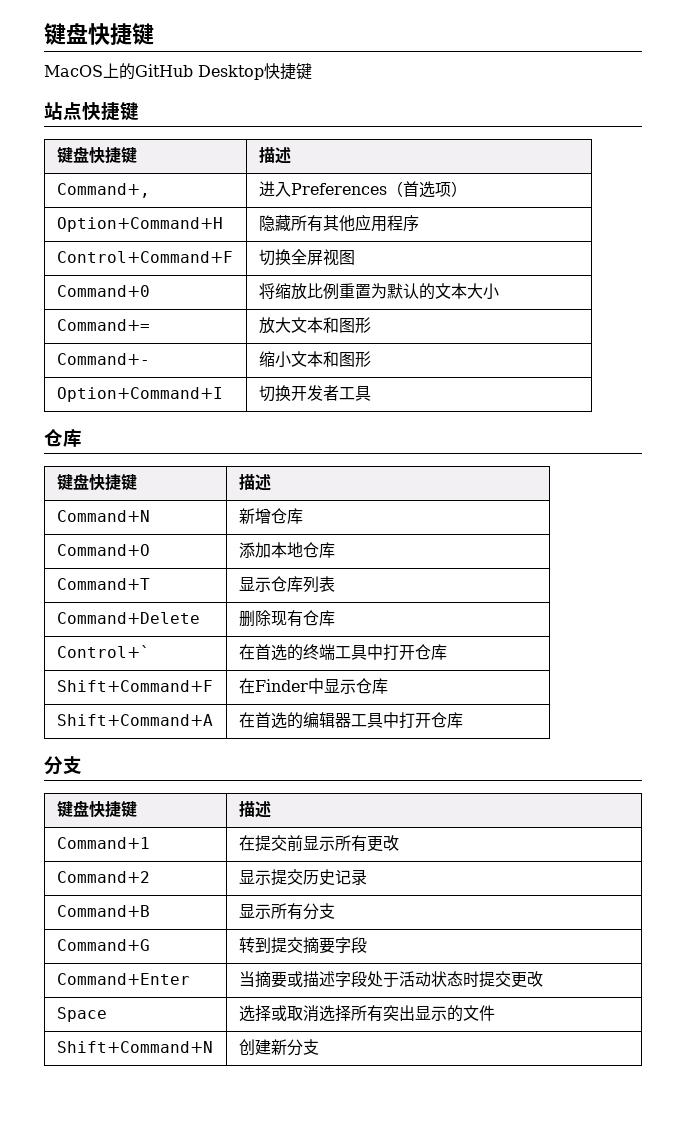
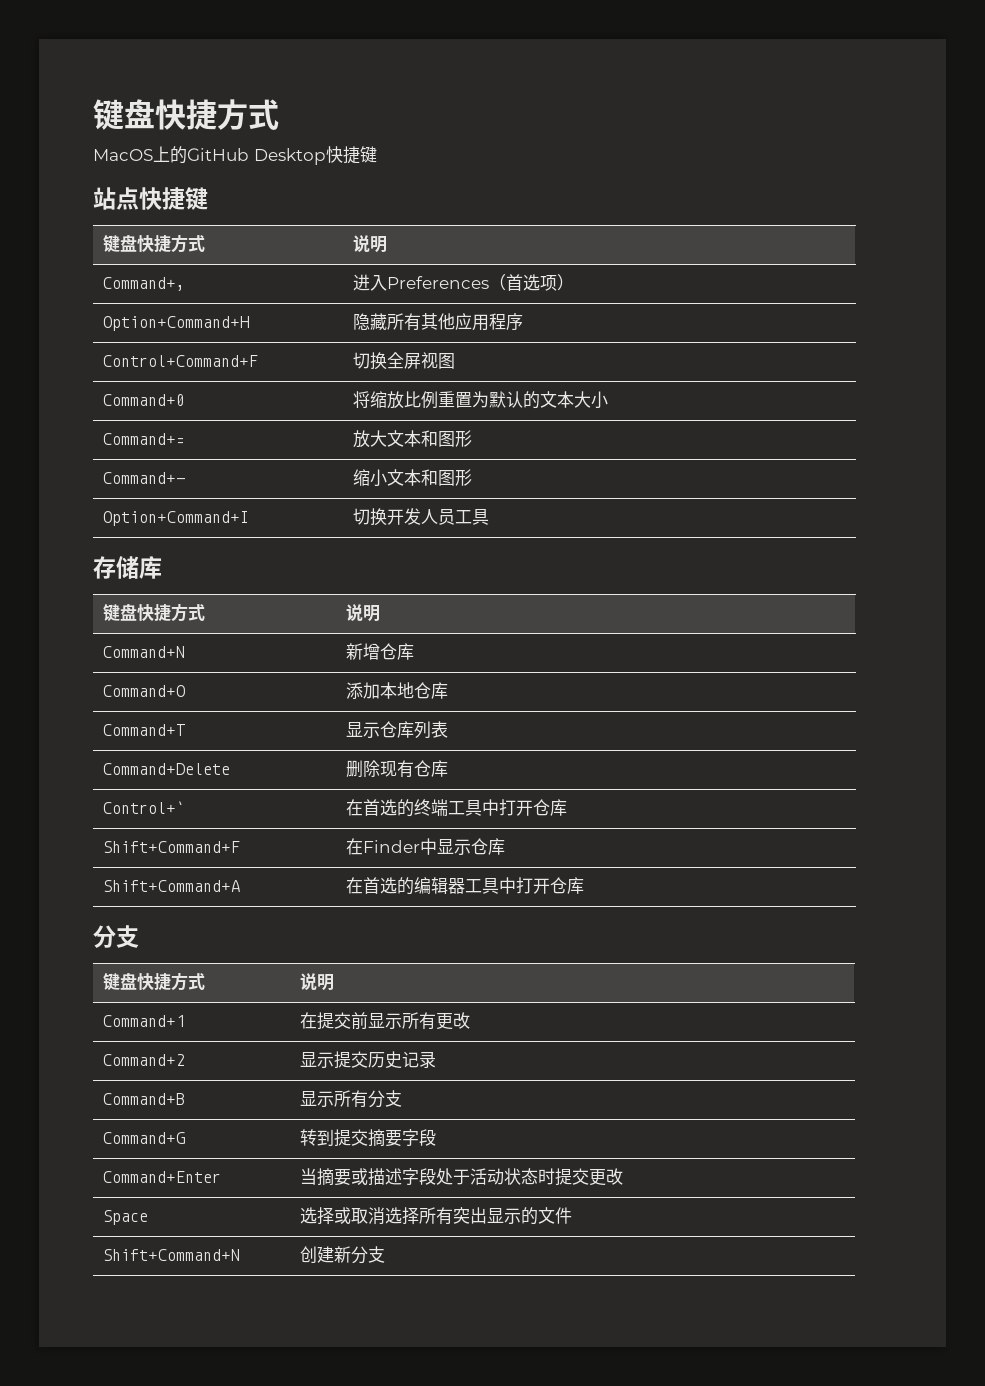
[44,23,154,45] 键盘快捷键 -> [93,99,279,130] 键盘快捷方式
[120,147,137,164] [258,147,291,164] 键 | 描述 -> [171,234,206,253] [353,235,388,253] 方式 | 说明
[322,385,339,401] 者 -> [421,509,456,525] 人员
[44,429,63,447] 仓 -> [93,556,139,579] 存储
[120,474,137,491] [238,474,271,491] 键 | 描述 -> [171,603,206,622] [346,604,381,622] 方式 | 说明
[120,801,137,818] [238,801,271,818] 键 | 描述 -> [171,972,206,991] [300,973,335,991] 方式 | 说明

